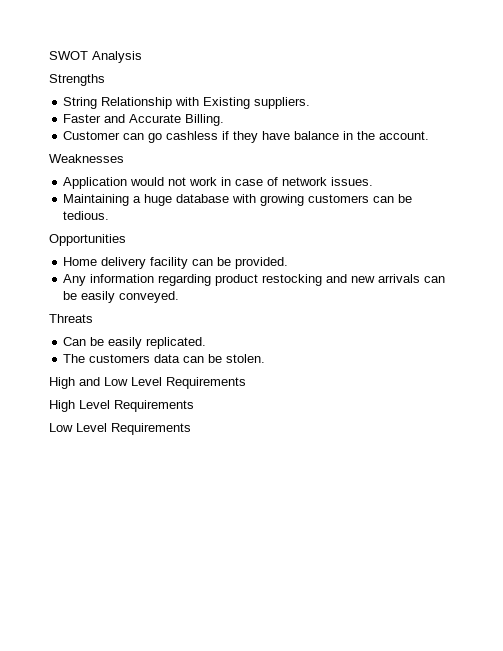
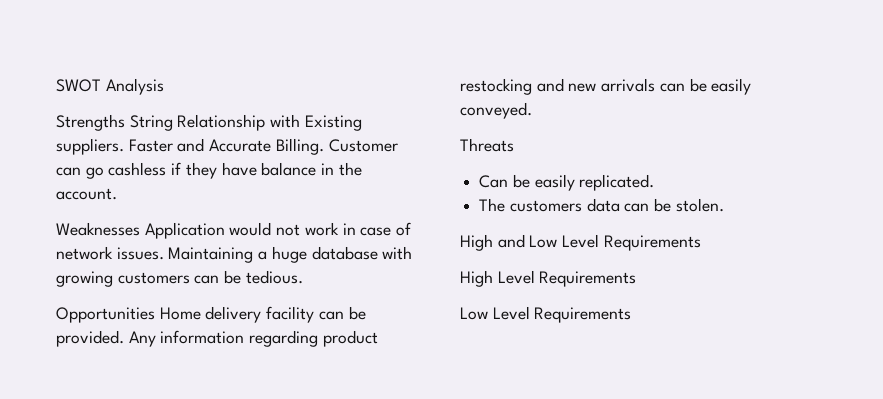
(105, 80) // -> (125, 122) none
(311, 103) // -> (124, 146) none
(225, 120) // -> (324, 146) none
(124, 158) // -> (140, 229) none
(374, 181) // -> (164, 253) none
(126, 240) // -> (155, 315) none
(289, 263) // -> (124, 338) none

